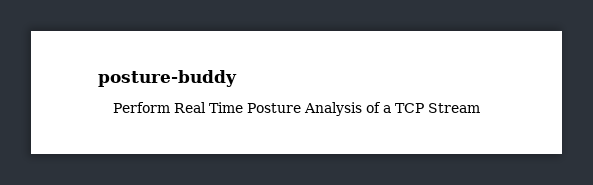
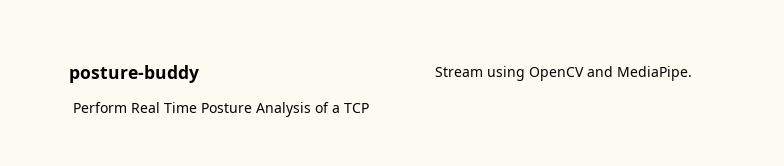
(480, 108) none -> [486,66,692,81] using OpenCV and MediaPipe.

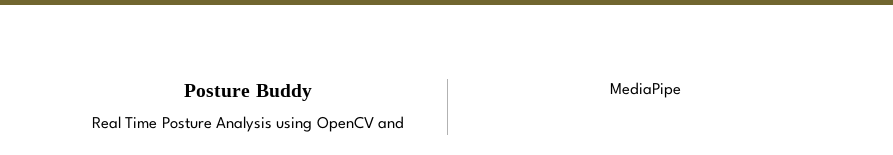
[69,65,199,83] [73,102,127,113] posture-buddy // Perform -> [184,84,312,101] Posture Buddy //
[315,102,369,113] [434,67,483,77] of a TCP Stream -> (272, 124) none
[616,66,692,81] MediaPipe. -> [609,82,681,98] MediaPipe

